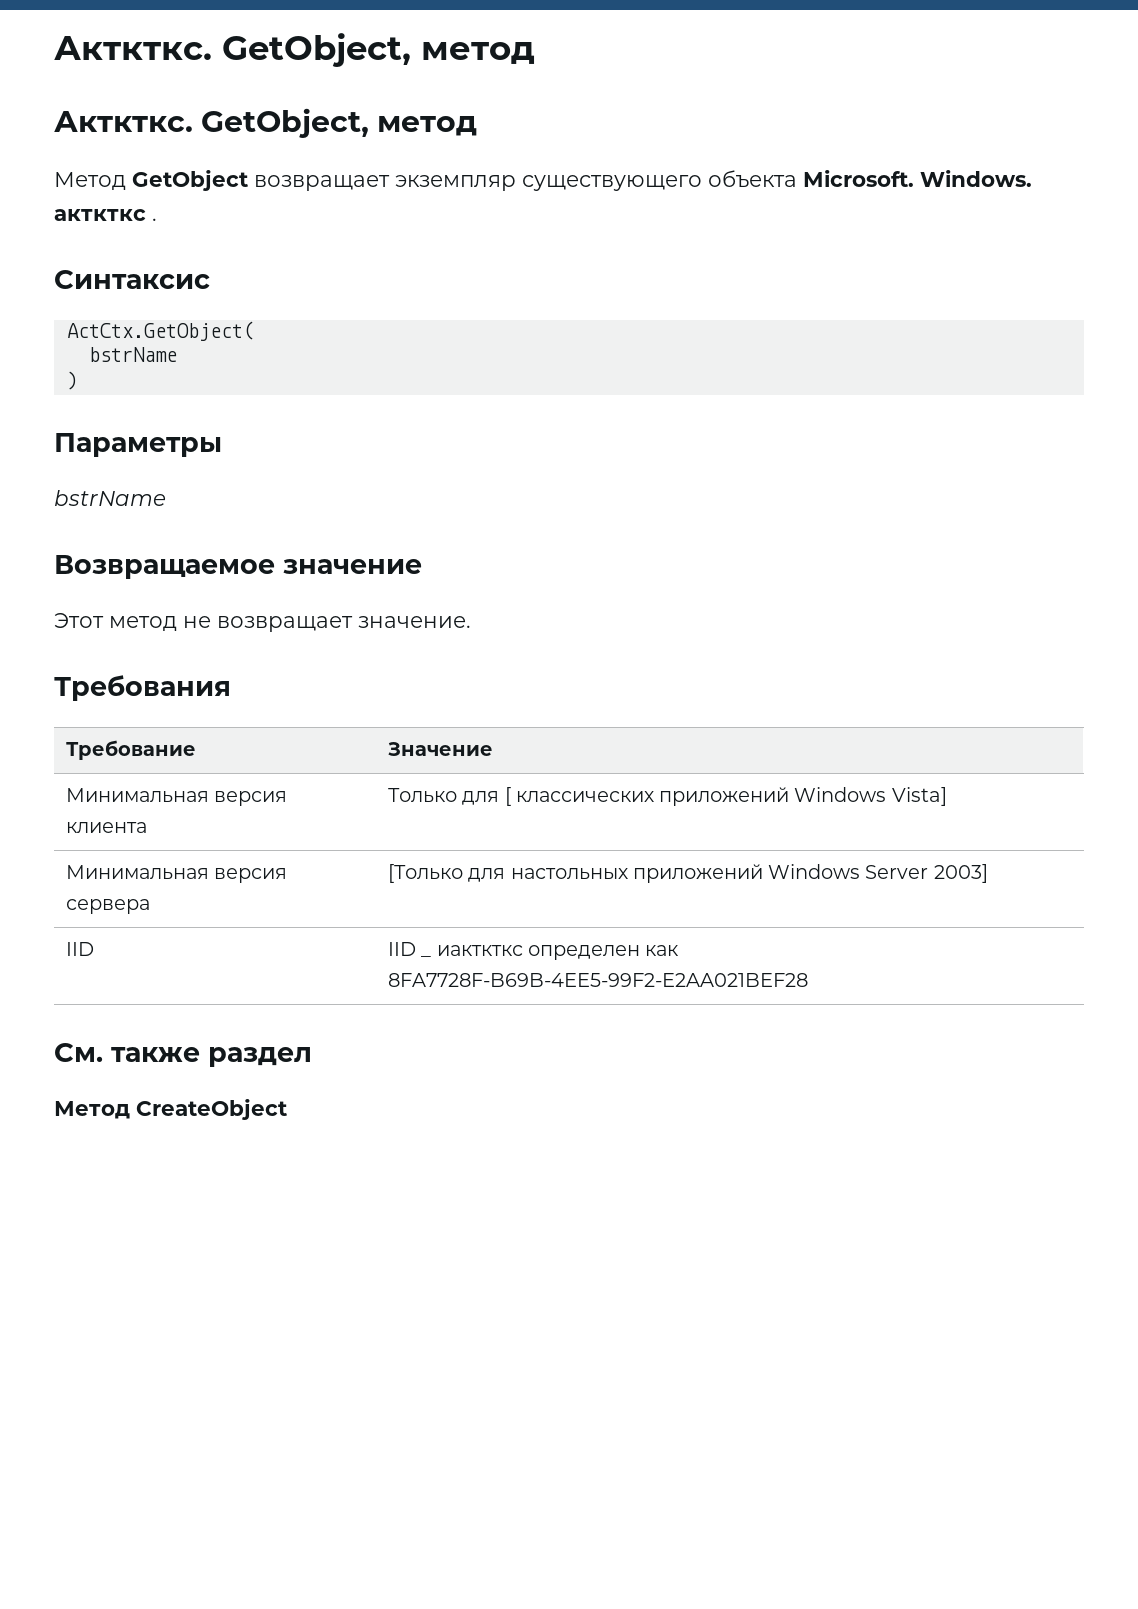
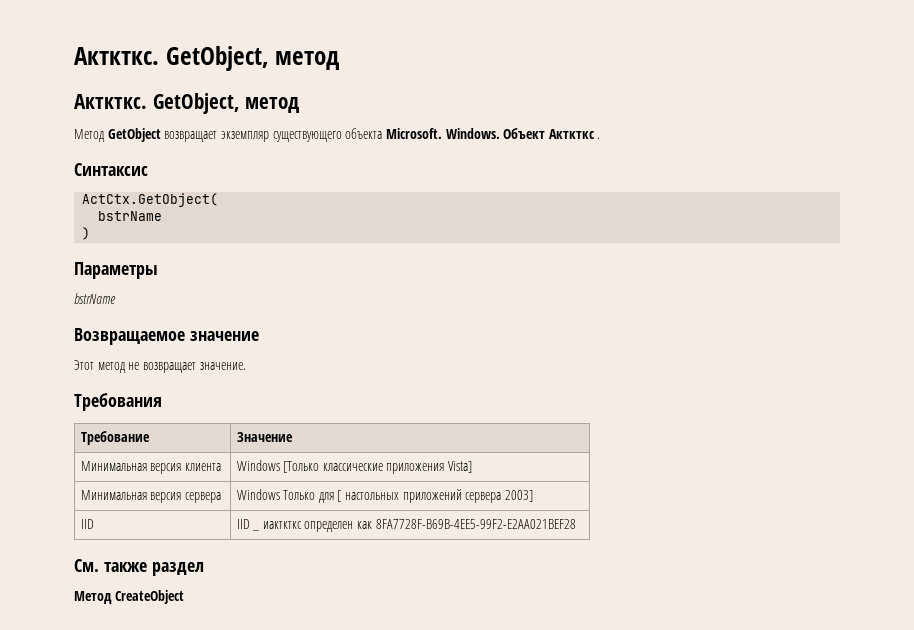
[54,209,146,221] акткткс -> [503,128,594,139] Объект Акткткс
[388,787,947,806] [66,865,288,883] [66,899,151,914] [388,864,929,883] Только для [ классических приложений Windows Vista] // Минимальная версия сервера | [Только для настольных приложений Windows Server -> [236,460,473,474] [80,490,221,503] [236,489,502,503] Windows [Только классические приложения Vista] // Минимальная версия сервера | Windows Только для [ настольных приложений сервера

